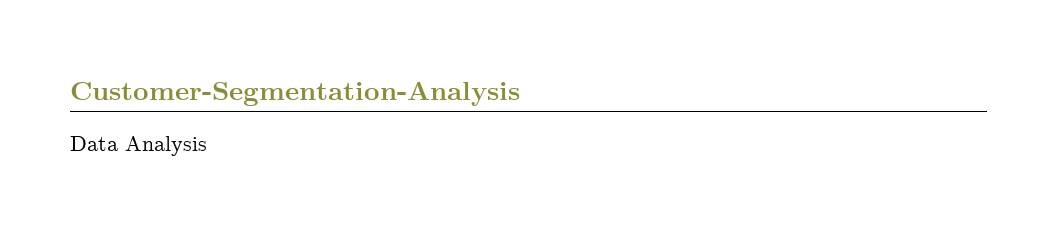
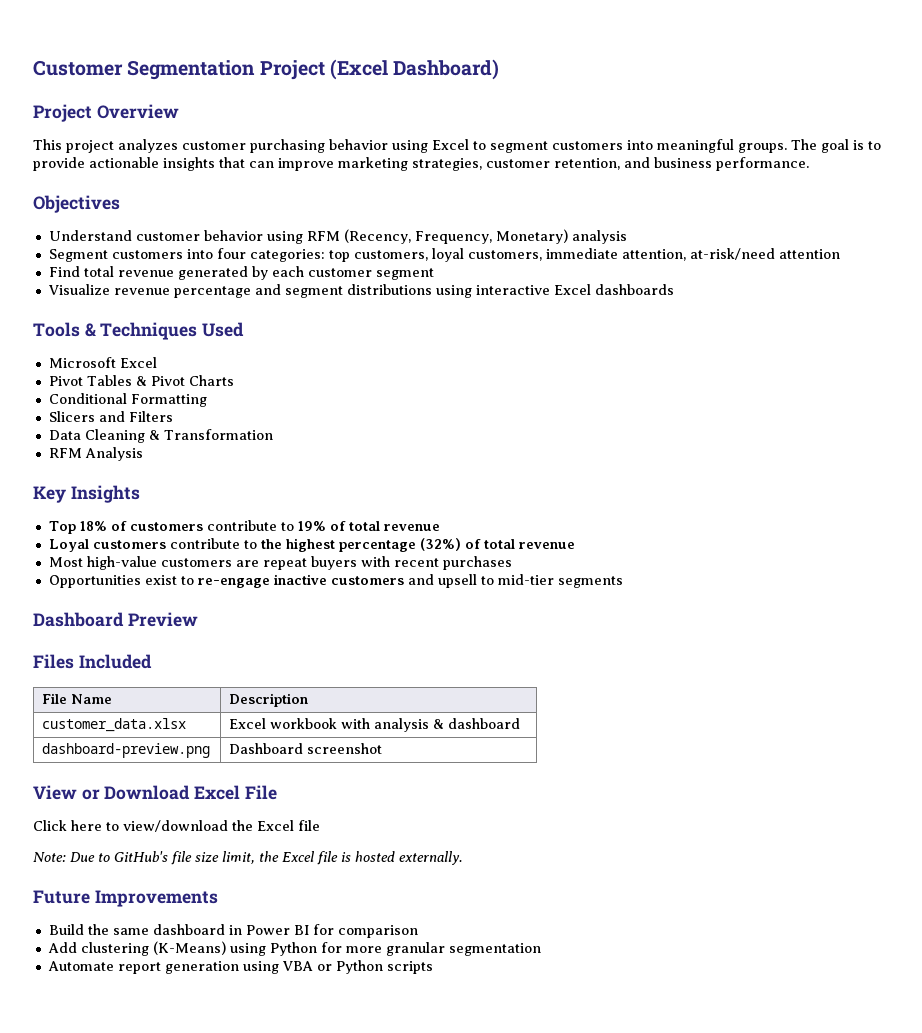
[70,81,520,106] [70,136,207,156] Customer-Segmentation-Analysis // Data Analysis -> [33,59,500,80] [33,104,179,122] [33,139,881,153] [33,157,809,171] [33,195,120,213] [48,229,627,244] [48,248,840,262] [48,266,434,280] [47,284,674,298] [33,322,245,340] [48,357,157,368] [48,375,234,386] [48,393,207,407] [48,411,173,422] [48,429,273,443] [48,447,143,461] [33,485,140,503] [48,520,440,534] [48,538,575,552] [48,556,512,570] [48,574,623,588] [33,612,198,627] [33,654,152,669] [42,693,113,704] [229,693,309,707] [42,718,187,732] [229,718,521,732] [42,743,211,758] [229,743,383,754] [33,785,277,800] [33,820,320,832] [33,851,462,865] [33,890,218,907] [48,924,418,938] [47,941,541,956] [47,960,433,974] Customer Segmentation Project (Excel Dashboard) // Project Overview // This project analyzes customer purchasing behavior using Excel to segment customers into meaningful groups. The goal is to provide actionable insights that can improve marketing strategies, customer retention, and business performance. // Objectives // Understand customer behavior using RFM (Recency, Frequency, Monetary) analysis // Segment customers into four categories: top customers, loyal customers, immediate attention, at-risk/need attention // Find total revenue generated by each customer segment // Visualize revenue percentage and segment distributions using interactive Excel dashboards // Tools & Techniques Used // Microsoft Excel // Pivot Tables & Pivot Charts // Conditional Formatting // Slicers and Filters // Data Cleaning & Transformation // RFM Analysis // Key Insights // Top 18% of customers contribute to 19% of total revenue // Loyal customers contribute to the highest percentage (32%) of total revenue // Most high-value customers are repeat buyers with recent purchases // Opportunities exist to re-engage inactive customers and upsell to mid-tier segments // Dashboard Preview // Files Included // File Name | Description // customer_data.xlsx | Excel workbook with analysis & dashboard // dashboard-preview.png | Dashboard screenshot // View or Download Excel File // Click here to view/download the Excel file // Note: Due to GitHub's file size limit, the Excel file is hosted externally. // Future Improvements // Build the same dashboard in Power BI for comparison // Add clustering (K-Means) using Python for more granular segmentation // Automate report generation using VBA or Python scripts

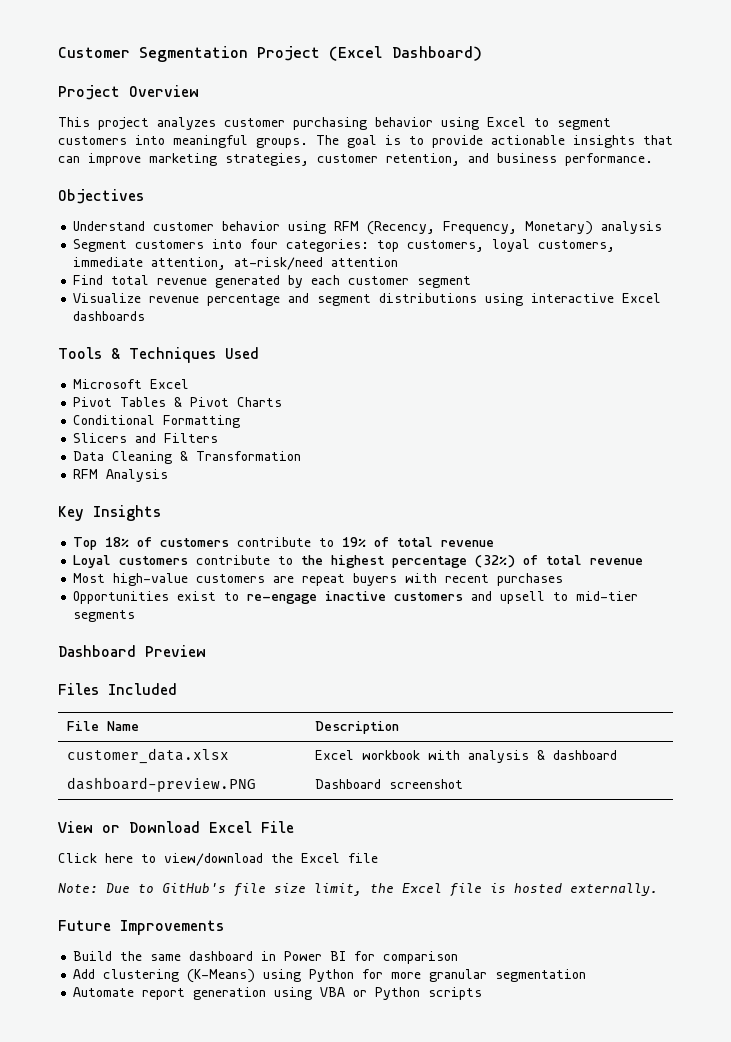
[42,743,211,758] dashboard-preview.png -> [67,777,257,792] dashboard-preview.PNG

